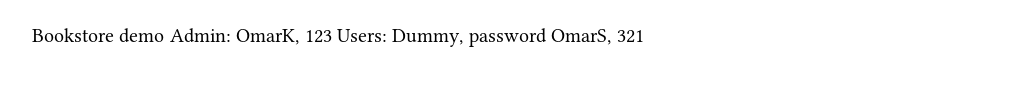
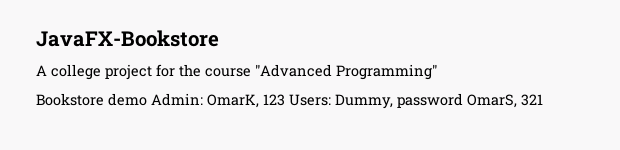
(32, 35) none -> [36,30,219,47] [36,64,437,80] JavaFX-Bookstore // A college project for the course "Advanced Programming" //

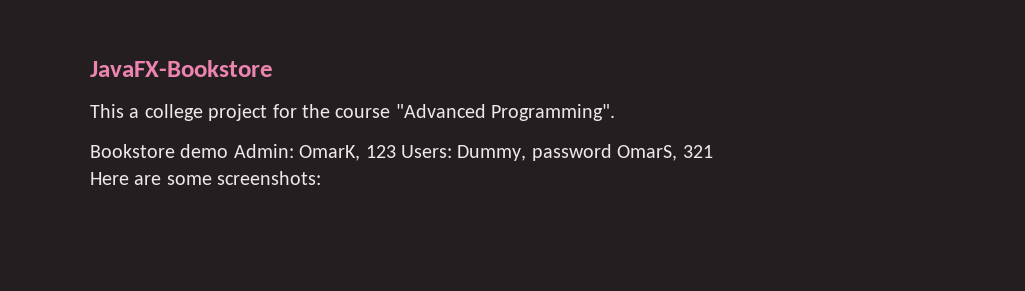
[36,65,47,76] A -> [90,104,140,118] This a
[336,64,437,80] Programming" -> [491,104,616,121] Programming".
(543, 100) none -> [90,171,322,185] // Here are some screenshots:

